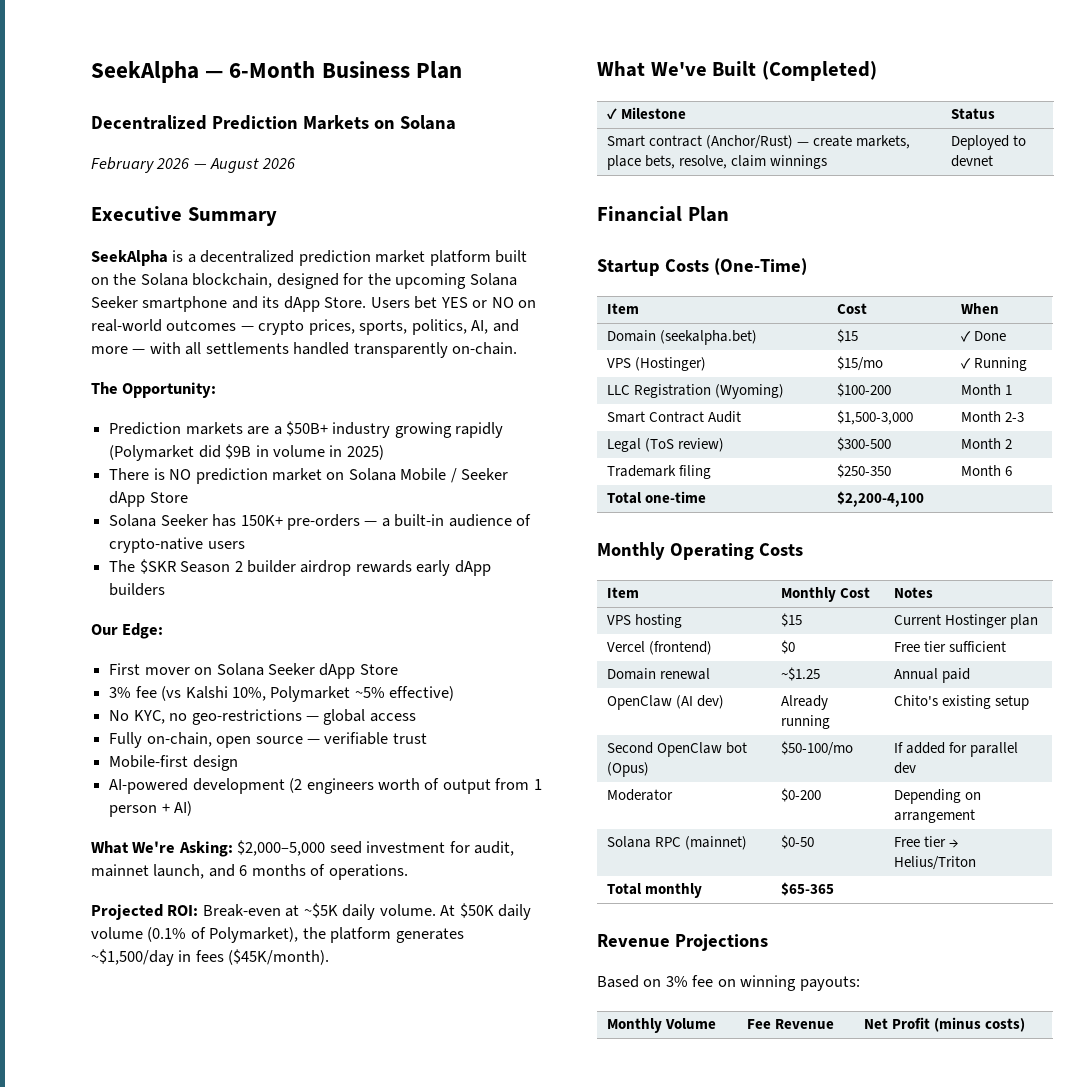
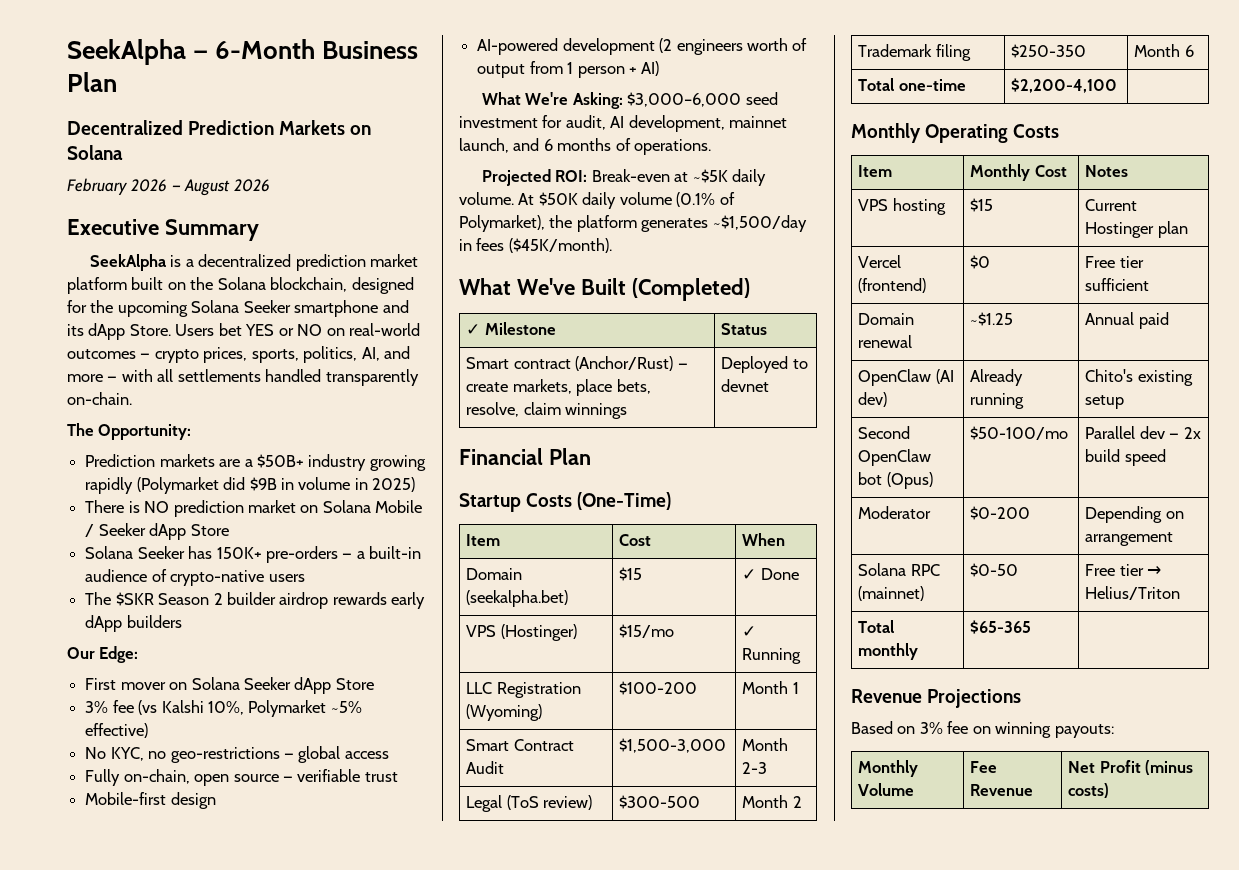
[237,840,326,856] $2,000–5,000 -> [627,92,742,107] $3,000–6,000
(515, 848) none -> [610,115,725,132] AI development,
[893,742,1018,757] [893,762,916,774] If added for parallel dev -> [1085,426,1201,439] [1085,449,1166,466] Parallel dev — 2x build speed

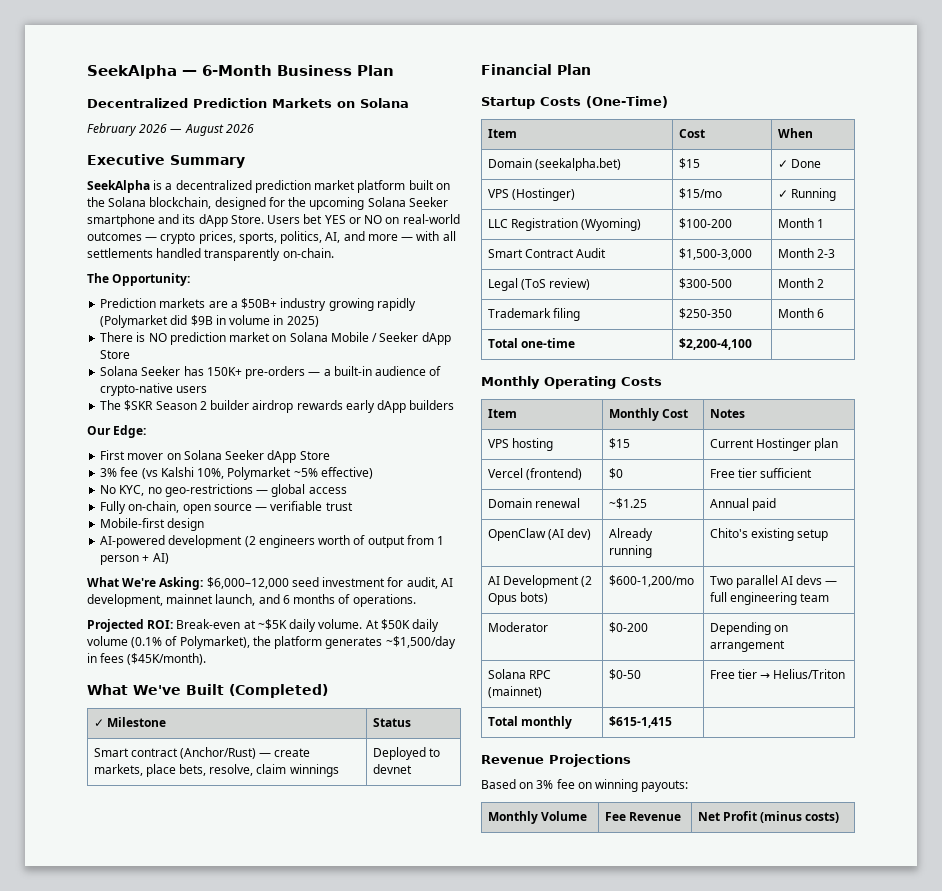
[627,92,742,107] $3,000–6,000 -> [206,577,289,589] $6,000–12,000
[858,426,911,439] [858,449,932,466] [858,472,933,489] [970,426,1069,440] [1085,426,1201,439] [1085,449,1166,466] Second OpenClaw bot (Opus) | $50-100/mo | Parallel dev — 2x build speed -> [487,575,592,588] [487,592,548,605] [608,575,694,587] [709,575,838,588] [709,592,829,605] AI Development (2 Opus bots) | $600-1,200/mo | Two parallel AI devs — full engineering team
[970,620,1032,634] $65-365 -> [608,716,672,728] $615-1,415

